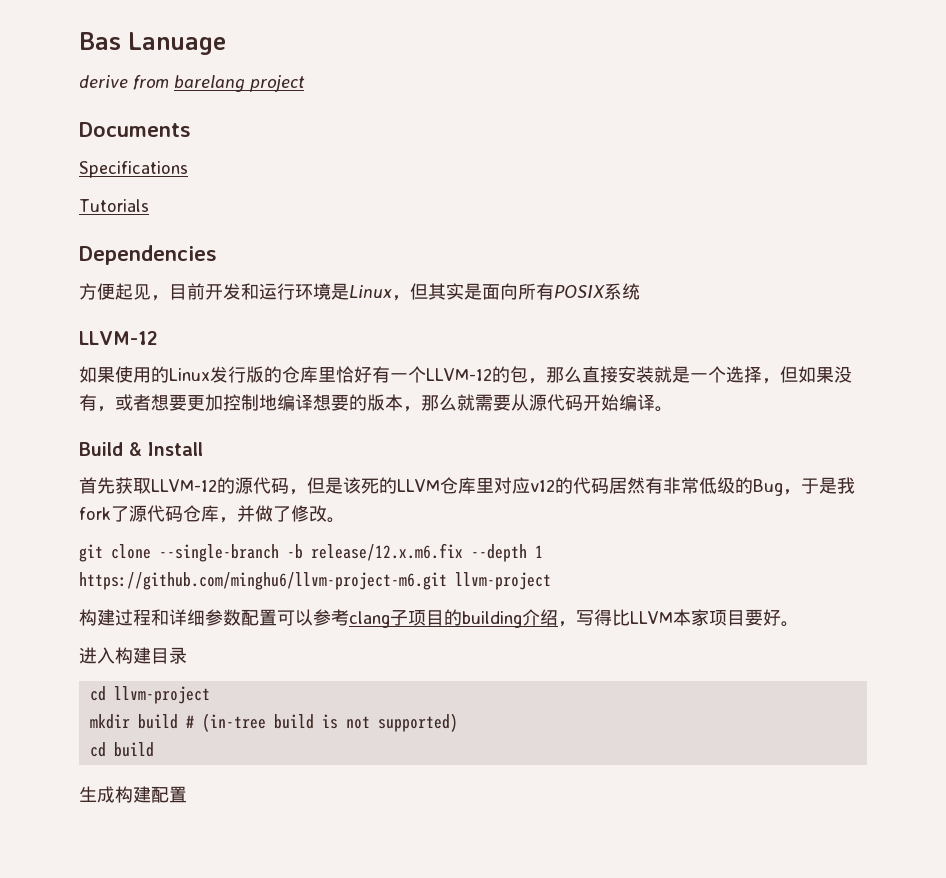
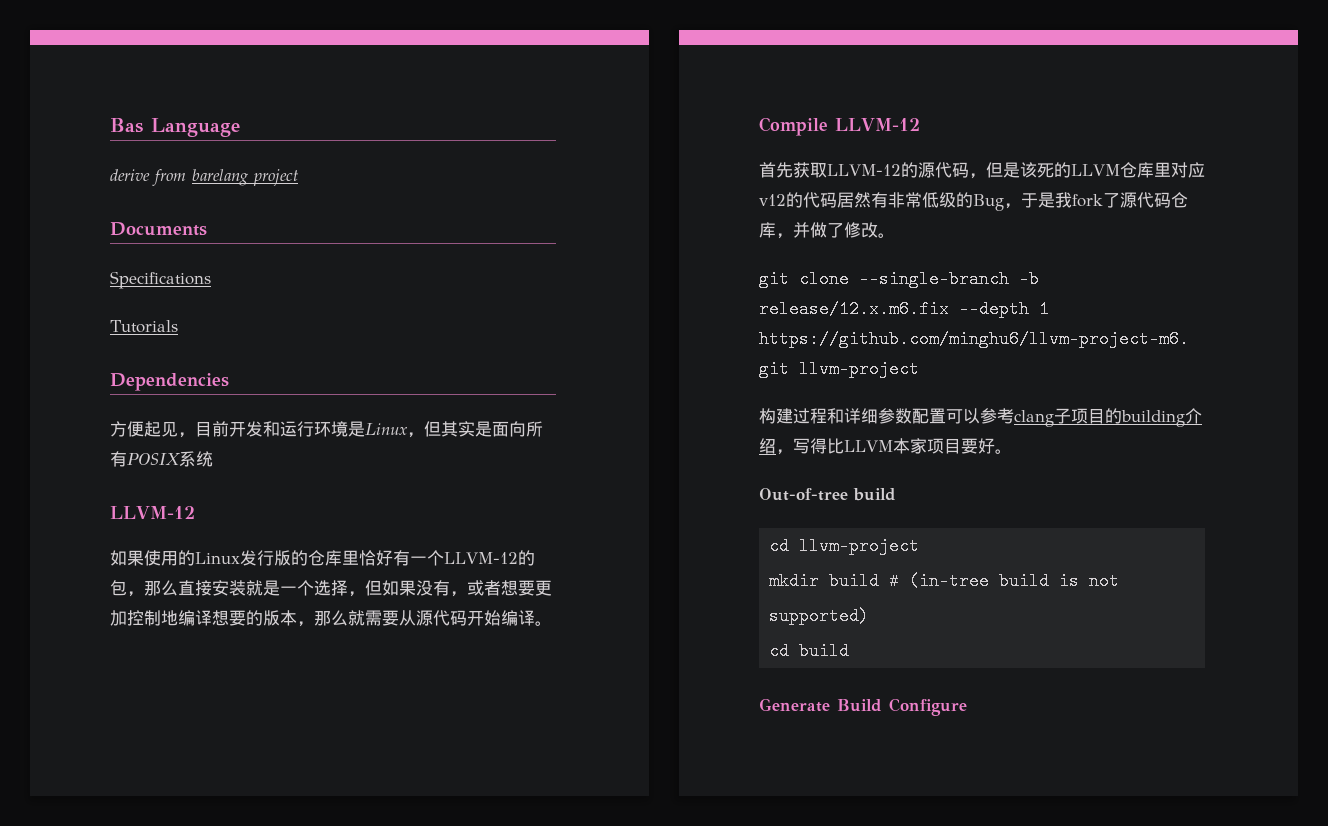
[128,32,226,55] Lanuage -> [151,118,240,137] Language
[79,442,203,456] Build & Install -> [759,117,920,136] Compile LLVM-12
[79,647,187,664] 进入构建目录 -> [759,488,896,501] Out-of-tree build
[79,786,187,803] 生成构建配置 -> [759,698,967,716] Generate Build Configure

